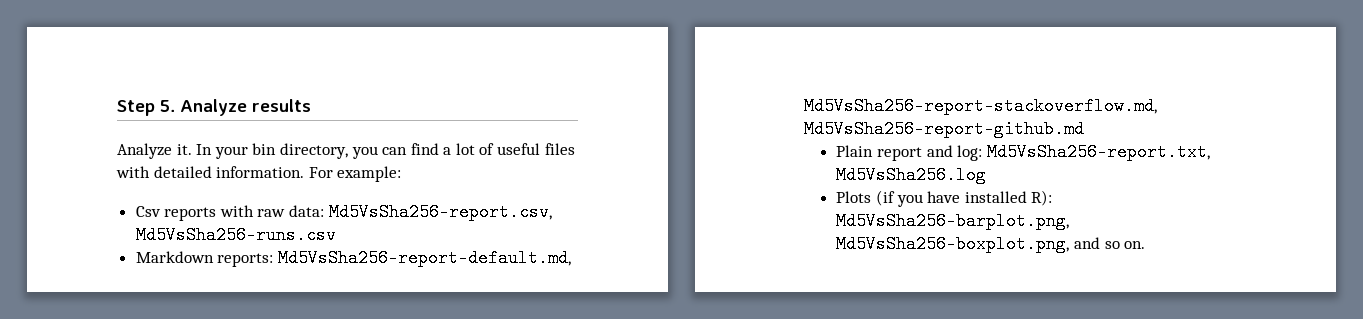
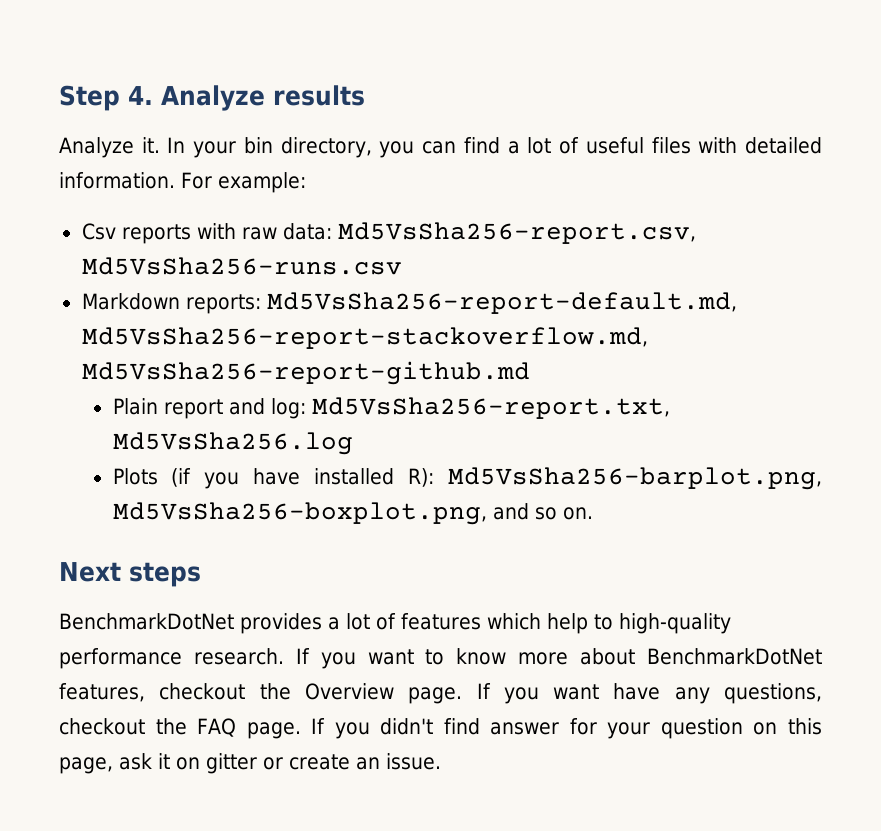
[160,100,175,112] 5. -> [128,86,153,105] 4.
(1146, 245) none -> [59,562,201,587] [59,613,731,634] [59,648,823,669] [59,683,822,704] [59,718,822,739] [59,753,441,774] // Next steps // BenchmarkDotNet provides a lot of features which help to high-quality performance research. If you want to know more about BenchmarkDotNet features, checkout the Overview page. If you want have any questions, checkout the FAQ page. If you didn't find answer for your question on this page, ask it on gitter or create an issue.

